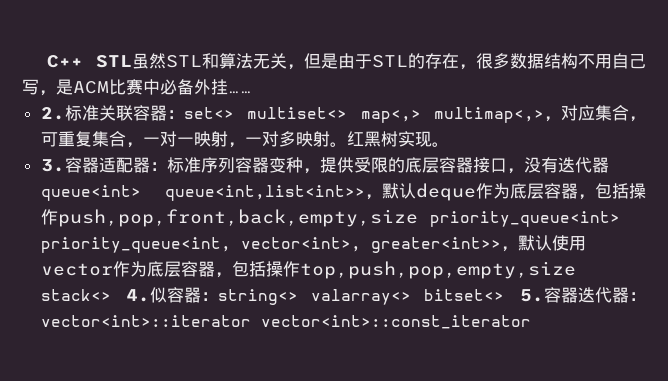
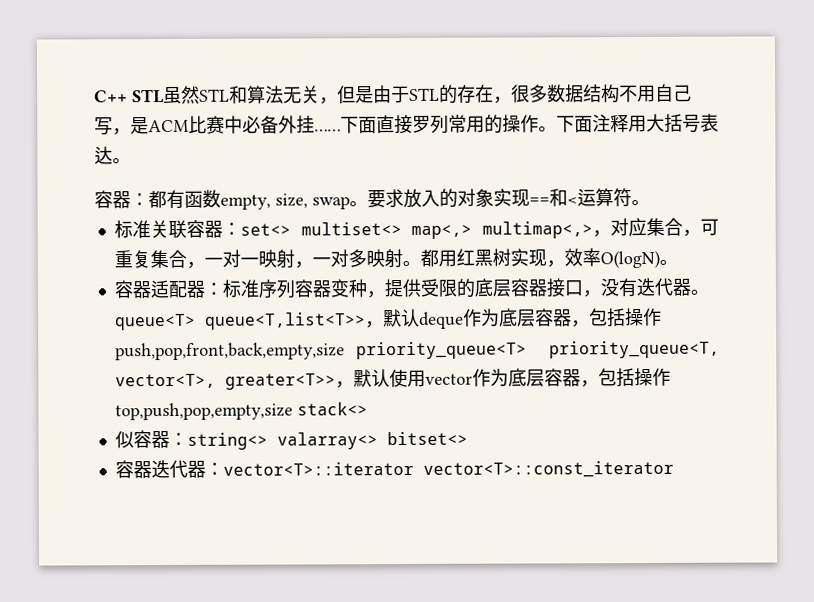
[40,107,65,120] // 2. -> [340,113,719,135] [94,146,131,165] [94,188,650,210] 下面直接罗列常用的操作。下面注释用大括号表达。 // 容器：都有函数empty, size, swap。要求放入的对象实现==和<运算符。 //
(347, 144) none -> [419,248,457,267] 都用
[431,142,449,147] [40,159,65,172] 。 // 3. -> [545,248,678,269] ，效率O(logN)。 //
[40,185,365,201] queue<int> queue<int,list<int>> -> [689,289,709,295] [114,312,366,331] 。queue<T> queue<T,list<T>>
[429,211,620,227] [40,237,501,253] priority_queue<int> priority_queue<int, vector<int>, greater<int>> -> [355,340,720,360] [114,373,336,390] priority_queue<T> priority_queue<T, vector<T>, greater<T>>
[126,289,151,302] 4. -> (368, 409) //
[520,289,544,302] 5. -> (468, 438) //
[40,315,531,329] vector<int>::iterator vector<int>::const_iterator -> [222,460,674,478] vector<T>::iterator vector<T>::const_iterator

